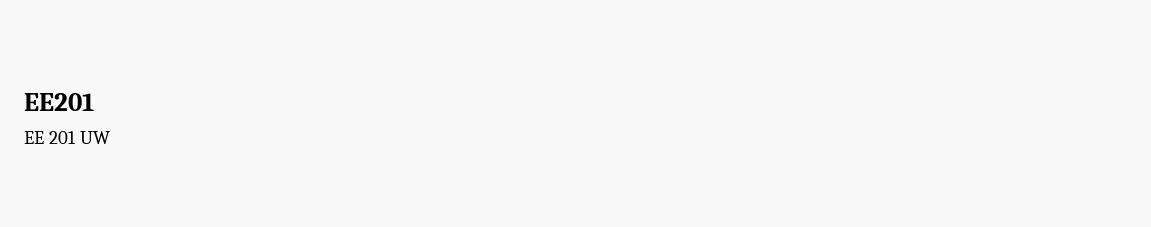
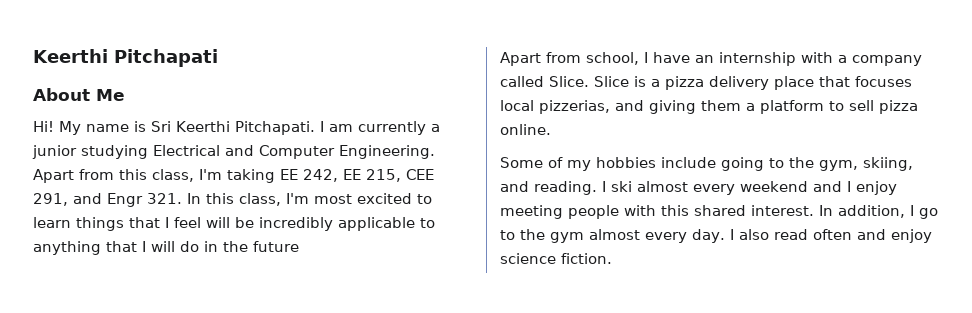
[24,93,94,111] [24,131,111,144] EE201 // EE 201 UW -> [33,49,218,67] [33,88,125,101] [33,121,440,135] [32,145,435,159] [33,169,434,183] [33,193,432,207] [33,217,435,231] [33,241,299,255] [500,52,922,66] [500,76,912,90] [500,100,918,114] [500,124,551,135] [500,157,913,171] [500,181,897,195] [500,205,938,219] [500,229,932,243] [500,253,612,264] Keerthi Pitchapati // About Me // Hi! My name is Sri Keerthi Pitchapati. I am currently a junior studying Electrical and Computer Engineering. Apart from this class, I'm taking EE 242, EE 215, CEE 291, and Engr 321. In this class, I'm most excited to learn things that I feel will be incredibly applicable to anything that I will do in the future // Apart from school, I have an internship with a company called Slice. Slice is a pizza delivery place that focuses local pizzerias, and giving them a platform to sell pizza online. // Some of my hobbies include going to the gym, skiing, and reading. I ski almost every weekend and I enjoy meeting people with this shared interest. In addition, I go to the gym almost every day. I also read often and enjoy science fiction.

